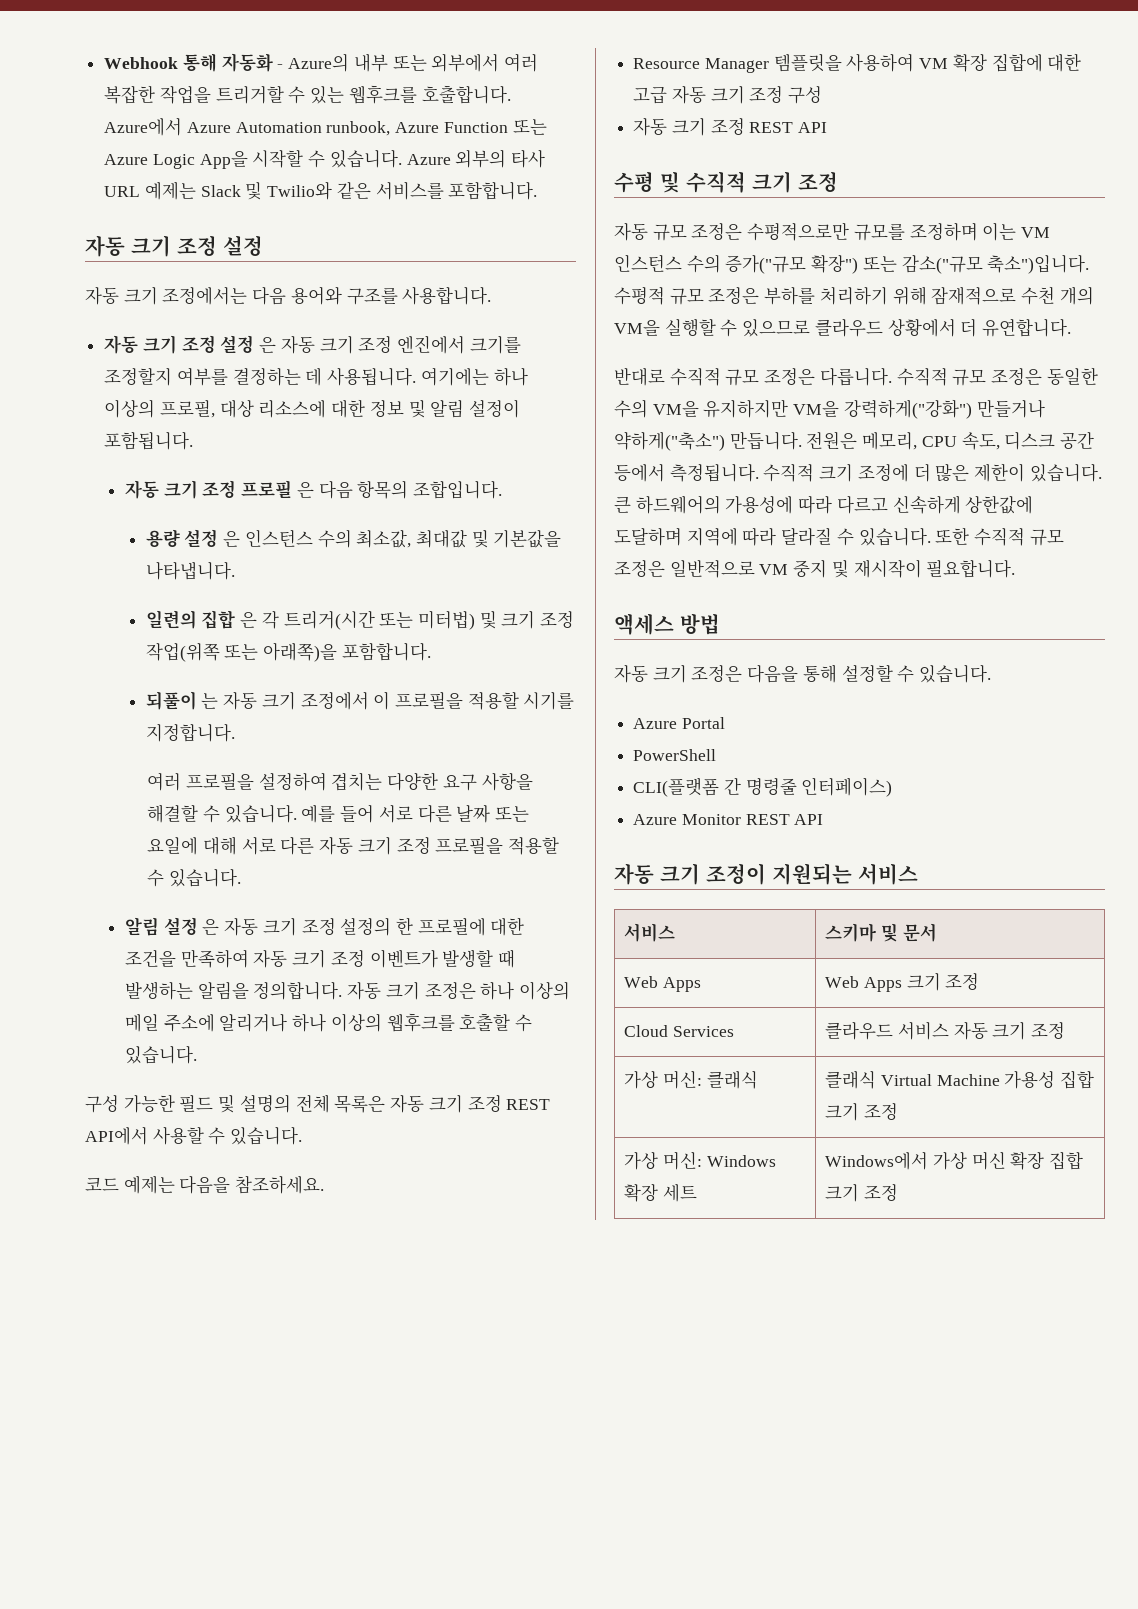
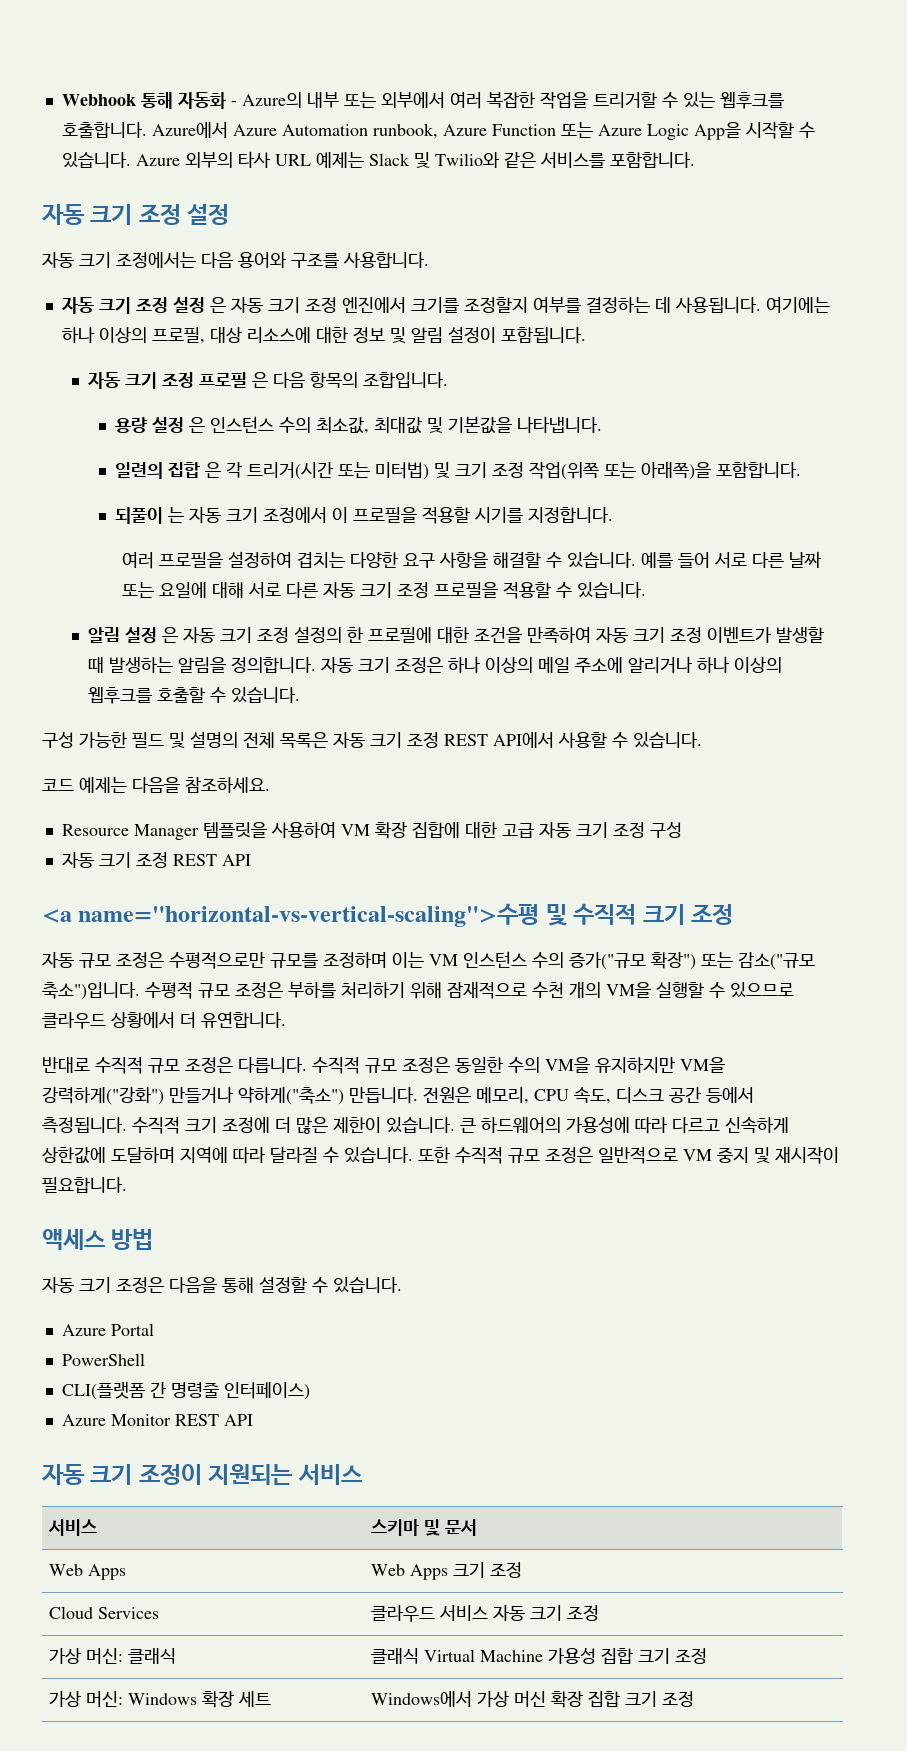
[614,171,654,193] 수평 -> [42,903,540,927] <a name="horizontal-vs-vertical-scaling">수평

